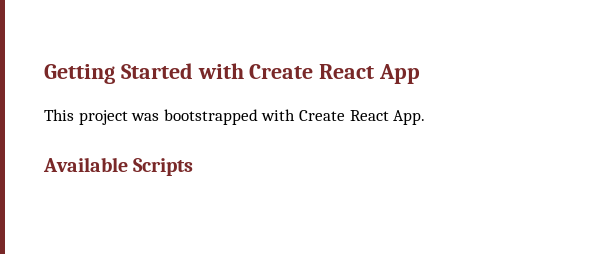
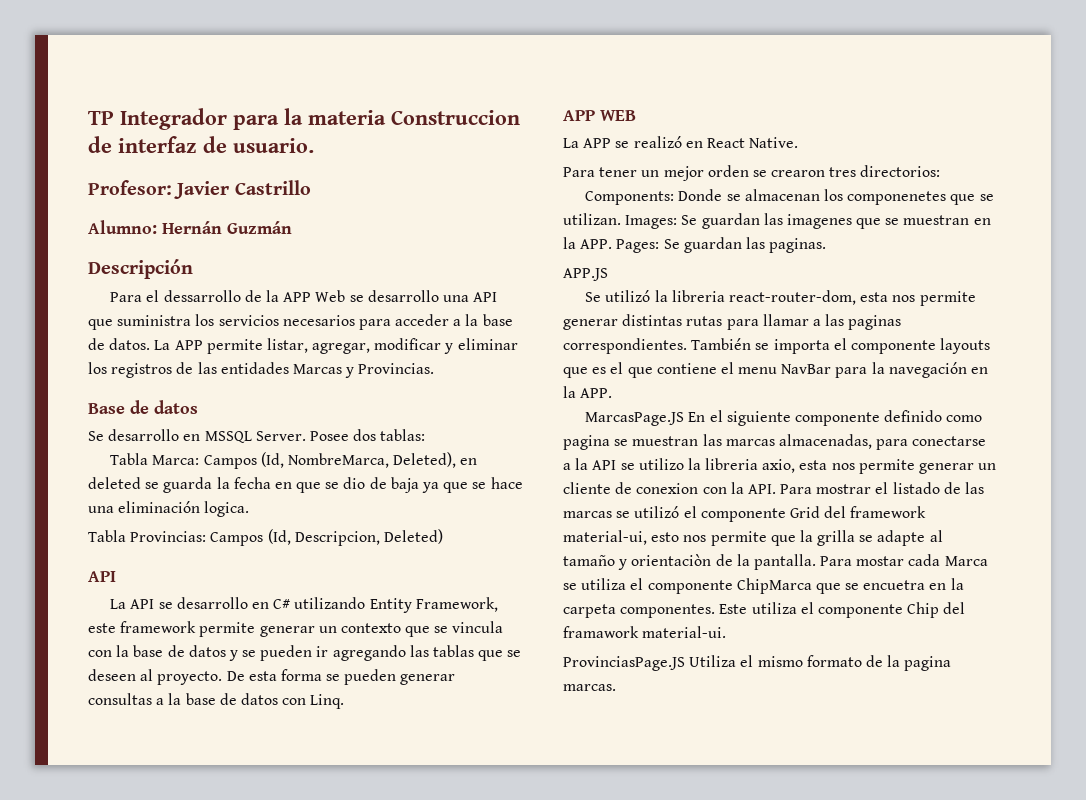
[44,63,421,84] [44,109,426,125] [43,157,194,176] Getting Started with Create React App // This project was bootstrapped with Create React App. // Available Scripts -> [88,108,520,130] [88,136,314,153] [88,180,311,199] [88,220,292,234] [88,259,193,279] [110,290,498,302] [88,314,513,330] [88,338,518,354] [88,362,435,378] [88,400,198,414] [88,429,426,443] [110,452,478,469] [88,477,523,493] [88,501,250,517] [88,529,443,546] [88,571,116,582] [110,597,498,613] [88,621,504,637] [88,645,522,661] [88,669,456,685] [88,693,345,709] [563,110,636,121] [563,136,799,148] [563,165,941,181] [585,189,994,205] [563,213,991,229] [563,237,827,253] [563,268,608,281] [585,290,976,306] [563,314,902,330] [563,338,991,354] [563,362,989,378] [563,386,613,398] [585,410,983,426] [563,434,987,450] [563,458,997,474] [563,482,985,494] [563,506,927,522] [563,530,943,546] [563,554,988,570] [563,578,964,594] [563,602,966,618] [563,626,727,638] [563,655,952,671] [563,684,616,691] TP Integrador para la materia Construccion de interfaz de usuario. // Profesor: Javier Castrillo // Alumno: Hernán Guzmán // Descripción // Para el dessarrollo de la APP Web se desarrollo una API que suministra los servicios necesarios para acceder a la base de datos. La APP permite listar, agregar, modificar y eliminar los registros de las entidades Marcas y Provincias. // Base de datos // Se desarrollo en MSSQL Server. Posee dos tablas: // Tabla Marca: Campos (Id, NombreMarca, Deleted), en deleted se guarda la fecha en que se dio de baja ya que se hace una eliminación logica. // Tabla Provincias: Campos (Id, Descripcion, Deleted) // API // La API se desarrollo en C# utilizando Entity Framework, este framework permite generar un contexto que se vincula con la base de datos y se pueden ir agregando las tablas que se deseen al proyecto. De esta forma se pueden generar consultas a la base de datos con Linq. // APP WEB // La APP se realizó en React Native. // Para tener un mejor orden se crearon tres directorios: // Components: Donde se almacenan los componenetes que se utilizan. Images: Se guardan las imagenes que se muestran en la APP. Pages: Se guardan las paginas. // APP.JS // Se utilizó la libreria react-router-dom, esta nos permite generar distintas rutas para llamar a las paginas correspondientes. También se importa el componente layouts que es el que contiene el menu NavBar para la navegación en la APP. // MarcasPage.JS En el siguiente componente definido como pagina se muestran las marcas almacenadas, para conectarse a la API se utilizo la libreria axio, esta nos permite generar un cliente de conexion con la API. Para mostrar el listado de las marcas se utilizó el componente Grid del framework material-ui, esto nos permite que la grilla se adapte al tamaño y orientaciòn de la pantalla. Para mostar cada Marca se utiliza el componente ChipMarca que se encuetra en la carpeta componentes. Este utiliza el componente Chip del framawork material-ui. // ProvinciasPage.JS Utiliza el mismo formato de la pagina marcas.

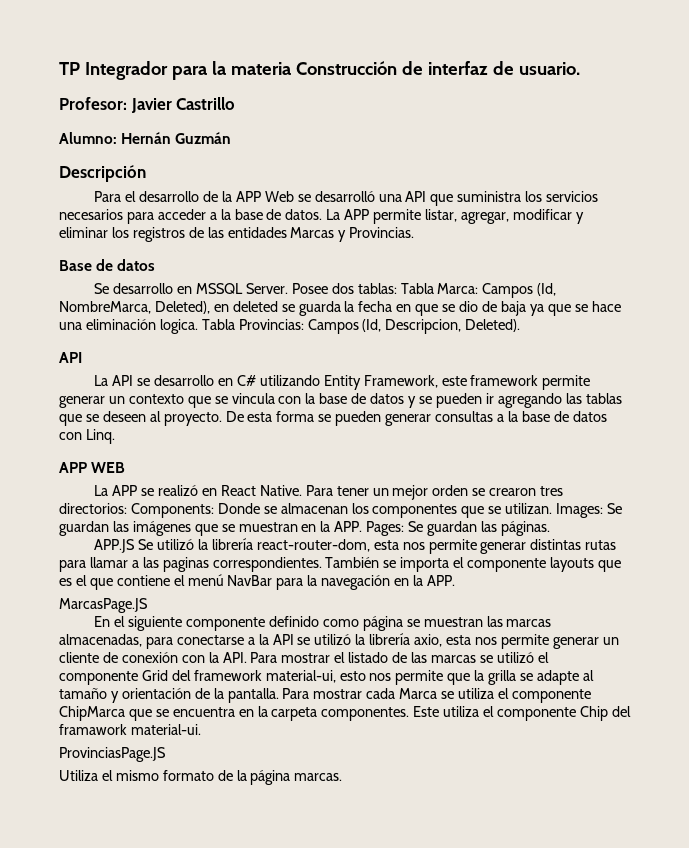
[391,110,520,125] Construccion -> [295,61,397,75] Construcción
[163,290,241,302] dessarrollo -> [139,191,200,202] desarrollo
[367,290,439,302] desarrollo -> [314,191,375,202] desarrolló
(426, 435) // -> (397, 288) none
(250, 509) // -> (198, 326) none
[383,529,443,544] Deleted) -> [465,319,521,332] Deleted).
(799, 142) // -> (302, 490) none
(941, 171) // -> (127, 508) none
[847,191,947,205] componenetes -> [372,504,458,518] componentes
[786,214,852,229] imagenes -> [132,521,191,536] imágenes
[769,238,827,253] paginas. -> [500,521,550,536] páginas.
(608, 274) // -> (136, 546) none
[671,290,725,302] libreria -> [211,538,253,550] librería
[738,367,778,374] menu -> [187,574,224,586] menú
(685, 419) none -> (148, 605) //
[563,435,610,450] pagina -> [362,616,403,631] página
[638,458,759,470] utilizo la libreria -> [314,633,411,645] utilizó la librería
[636,483,699,494] conexion -> [121,652,178,663] conexión
[631,554,712,566] orientaciòn -> [121,688,191,699] orientación
[856,556,905,566] mostar -> [313,689,363,699] mostrar
[863,580,926,590] encuetra -> [172,707,235,717] encuentra
(685, 663) none -> (166, 754) //
[904,656,952,671] pagina -> [250,770,291,785] página

